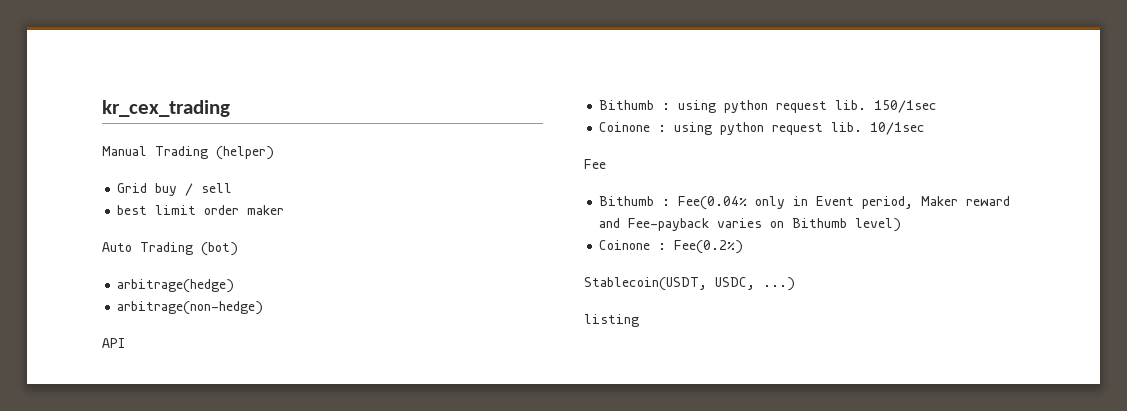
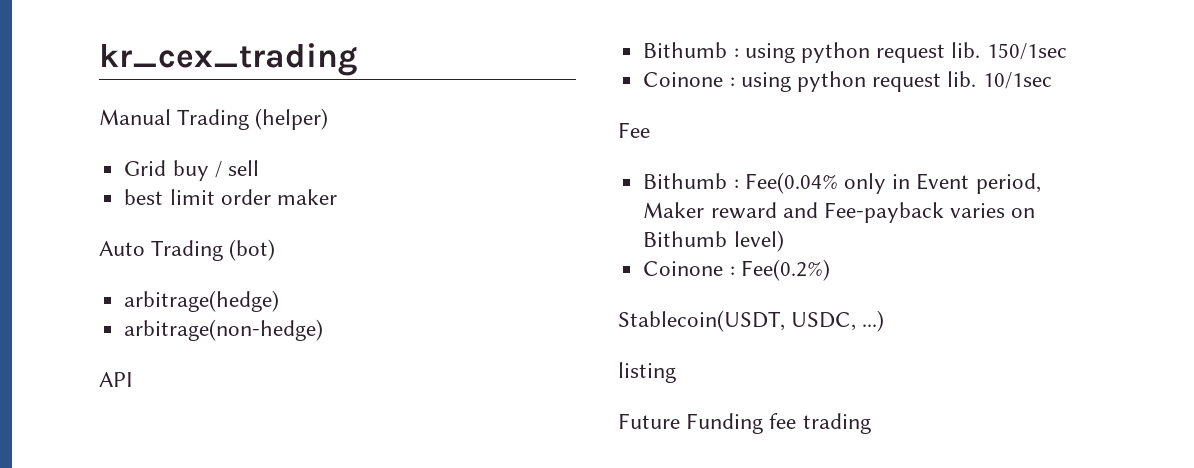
(639, 320) none -> [618,413,871,434] // Future Funding fee trading

